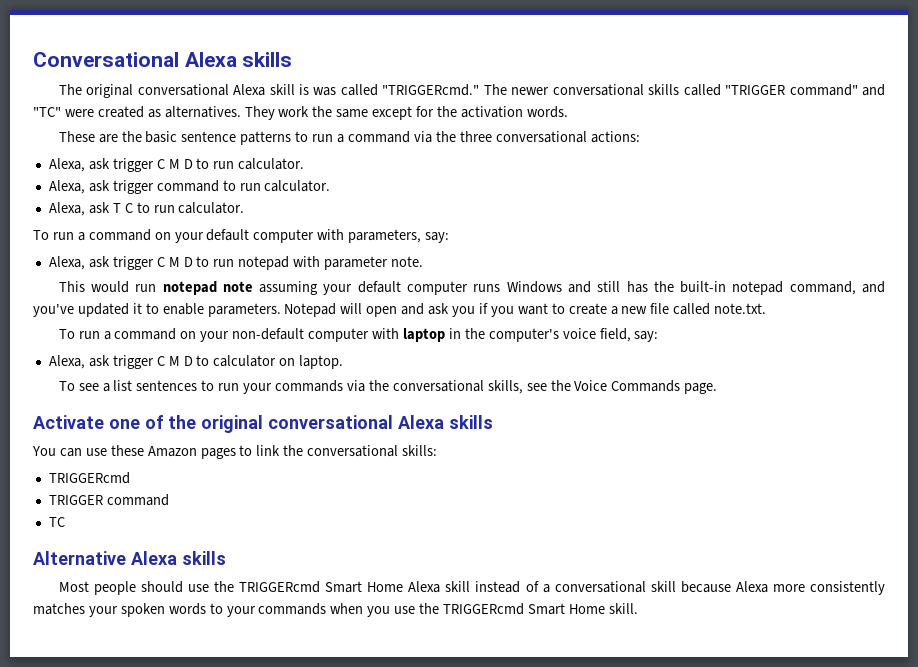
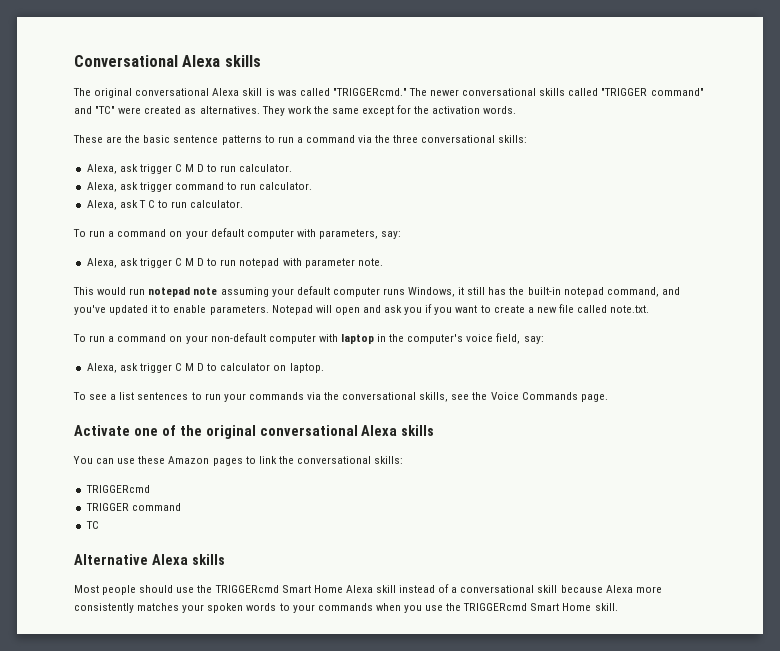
[590,131,640,143] actions: -> [498,135,528,143] skills:
[506,281,591,293] Windows and -> [408,287,465,297] Windows, it

